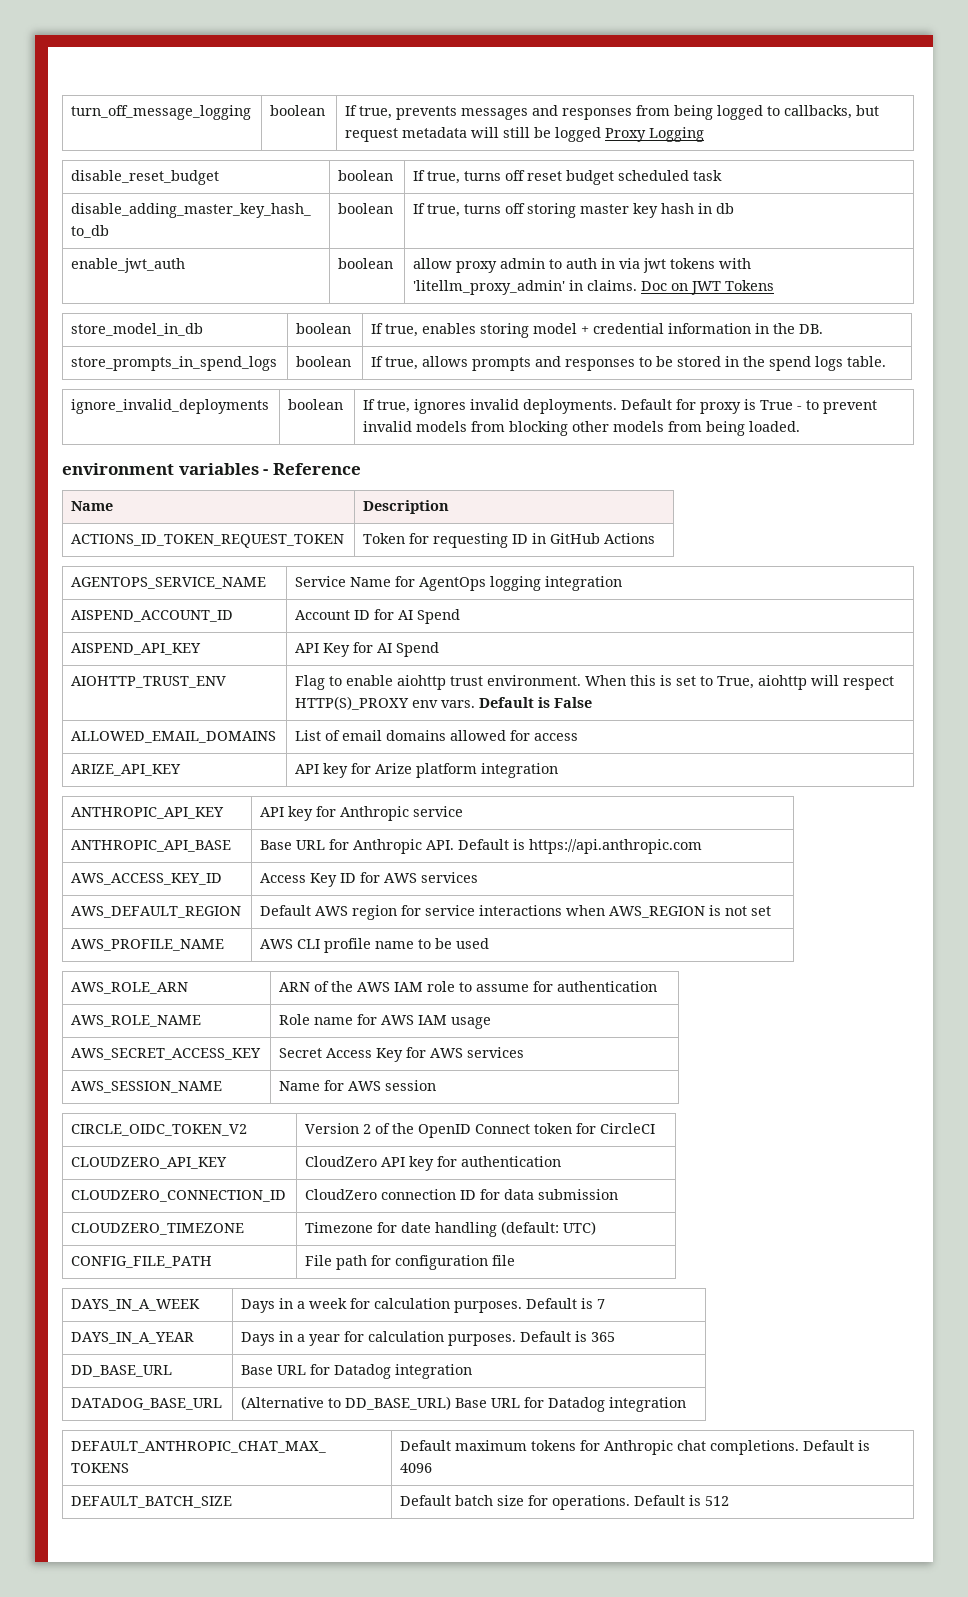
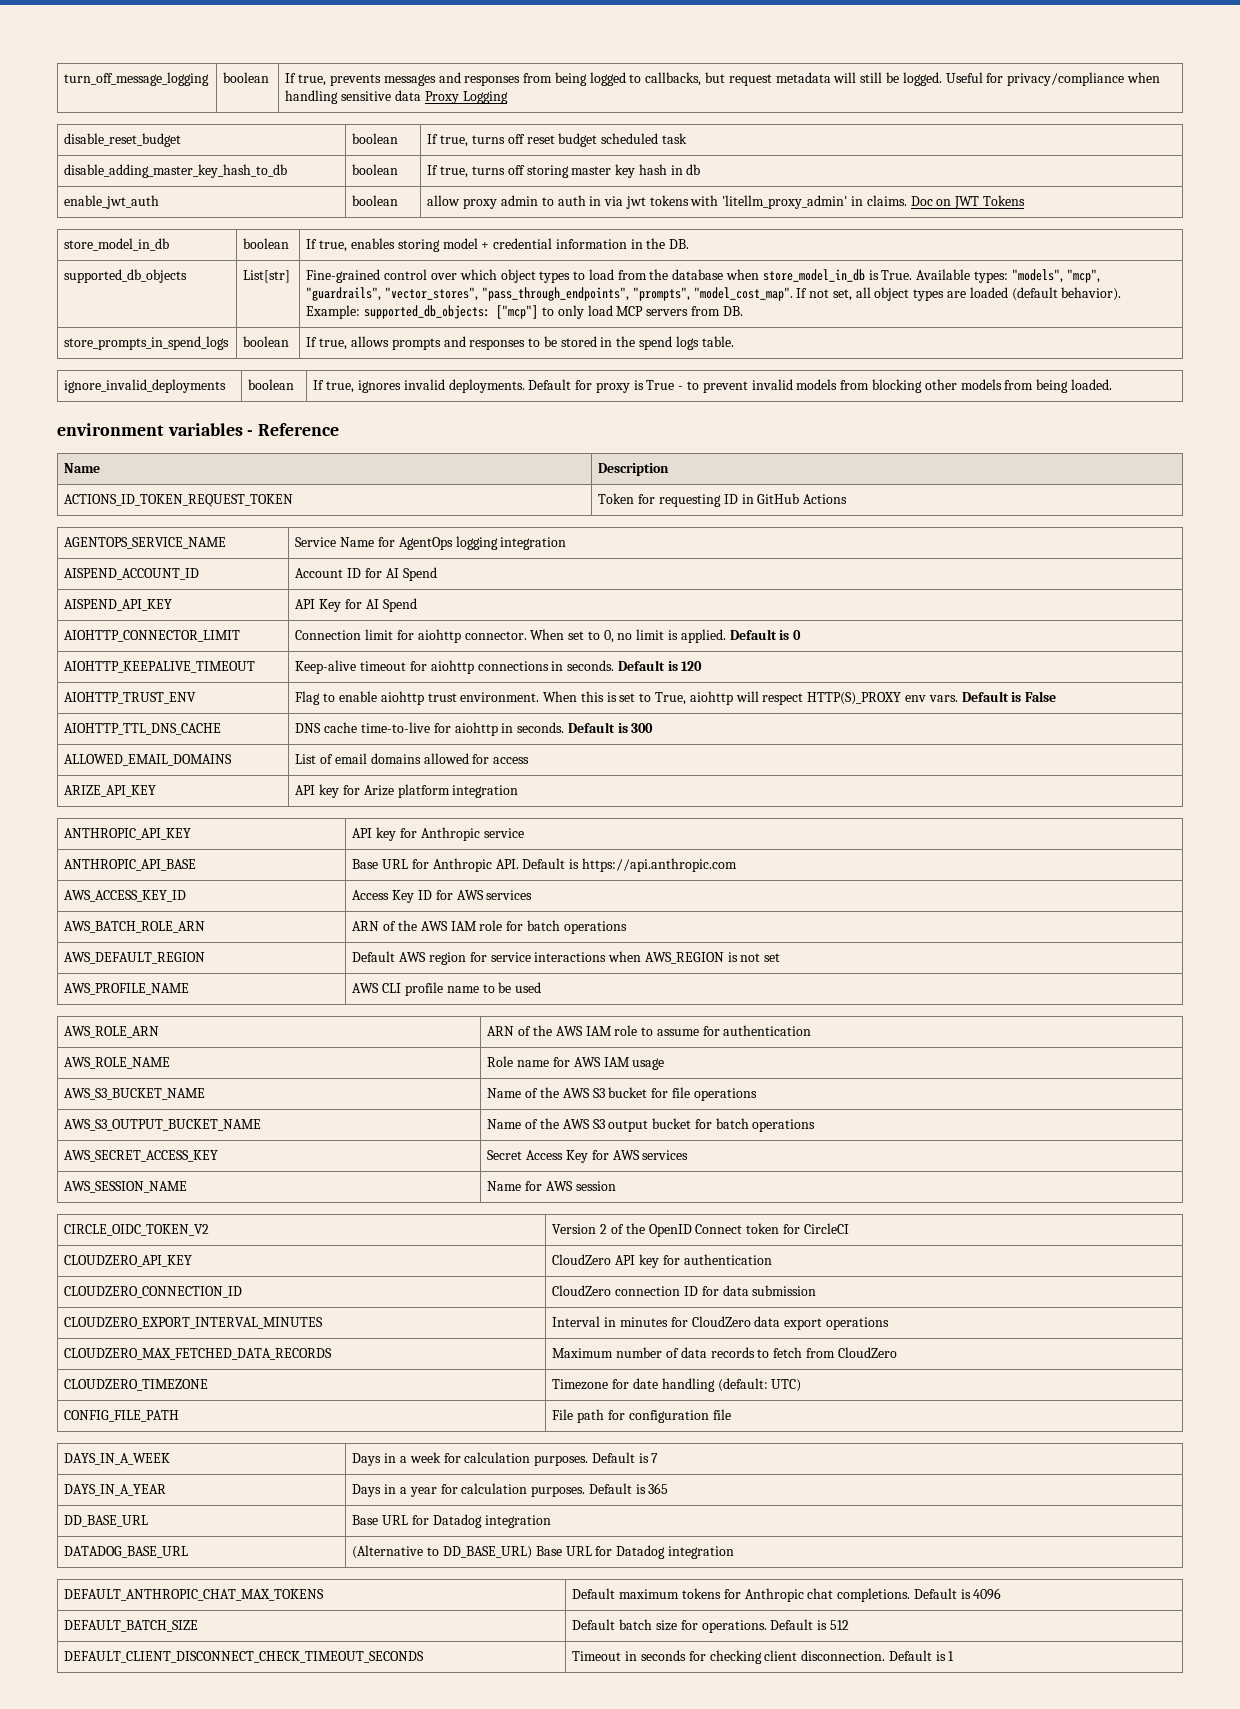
[555,127,602,142] logged -> [902,72,1160,86] [285,90,422,104] logged. Useful for privacy/compliance when handling sensitive data
(824, 329) none -> [64,269,188,283] [243,270,291,283] [306,269,1100,283] [306,287,1122,301] [306,305,743,319] // supported_db_objects | List[str] | Fine-grained control over which object types to load from the database when store_model_in_db is True. Available types: "models", "mcp", "guardrails", "vector_stores", "pass_through_endpoints", "prompts", "model_cost_map". If not set, all object types are loaded (default behavior). Example: supported_db_objects: ["mcp"] to only load MCP servers from DB.
(440, 649) none -> [64,630,241,642] [295,629,802,643] [64,661,256,673] [295,660,703,674] // AIOHTTP_CONNECTOR_LIMIT | Connection limit for aiohttp connector. When set to 0, no limit is applied. Default is 0 // AIOHTTP_KEEPALIVE_TIMEOUT | Keep-alive timeout for aiohttp connections in seconds. Default is 120
(593, 702) none -> [64,723,222,735] [295,722,654,736] // AIOHTTP_TTL_DNS_CACHE | DNS cache time-to-live for aiohttp in seconds. Default is 300
(479, 877) none -> [64,921,206,933] [352,920,627,934] // AWS_BATCH_ROLE_ARN | ARN of the AWS IAM role for batch operations
(492, 1023) none -> [64,1088,206,1100] [487,1087,757,1101] [64,1119,262,1131] [487,1118,816,1132] // AWS_S3_BUCKET_NAME | Name of the AWS S3 bucket for file operations // AWS_S3_OUTPUT_BUCKET_NAME | Name of the AWS S3 output bucket for batch operations
(619, 1194) none -> [64,1317,324,1329] [552,1316,889,1330] [64,1348,333,1360] [552,1347,897,1358] // CLOUDZERO_EXPORT_INTERVAL_MINUTES | Interval in minutes for CloudZero data export operations // CLOUDZERO_MAX_FETCHED_DATA_RECORDS | Maximum number of data records to fetch from CloudZero
(730, 1501) none -> [64,1651,425,1663] [572,1650,955,1664] // DEFAULT_CLIENT_DISCONNECT_CHECK_TIMEOUT_SECONDS | Timeout in seconds for checking client disconnection. Default is 1

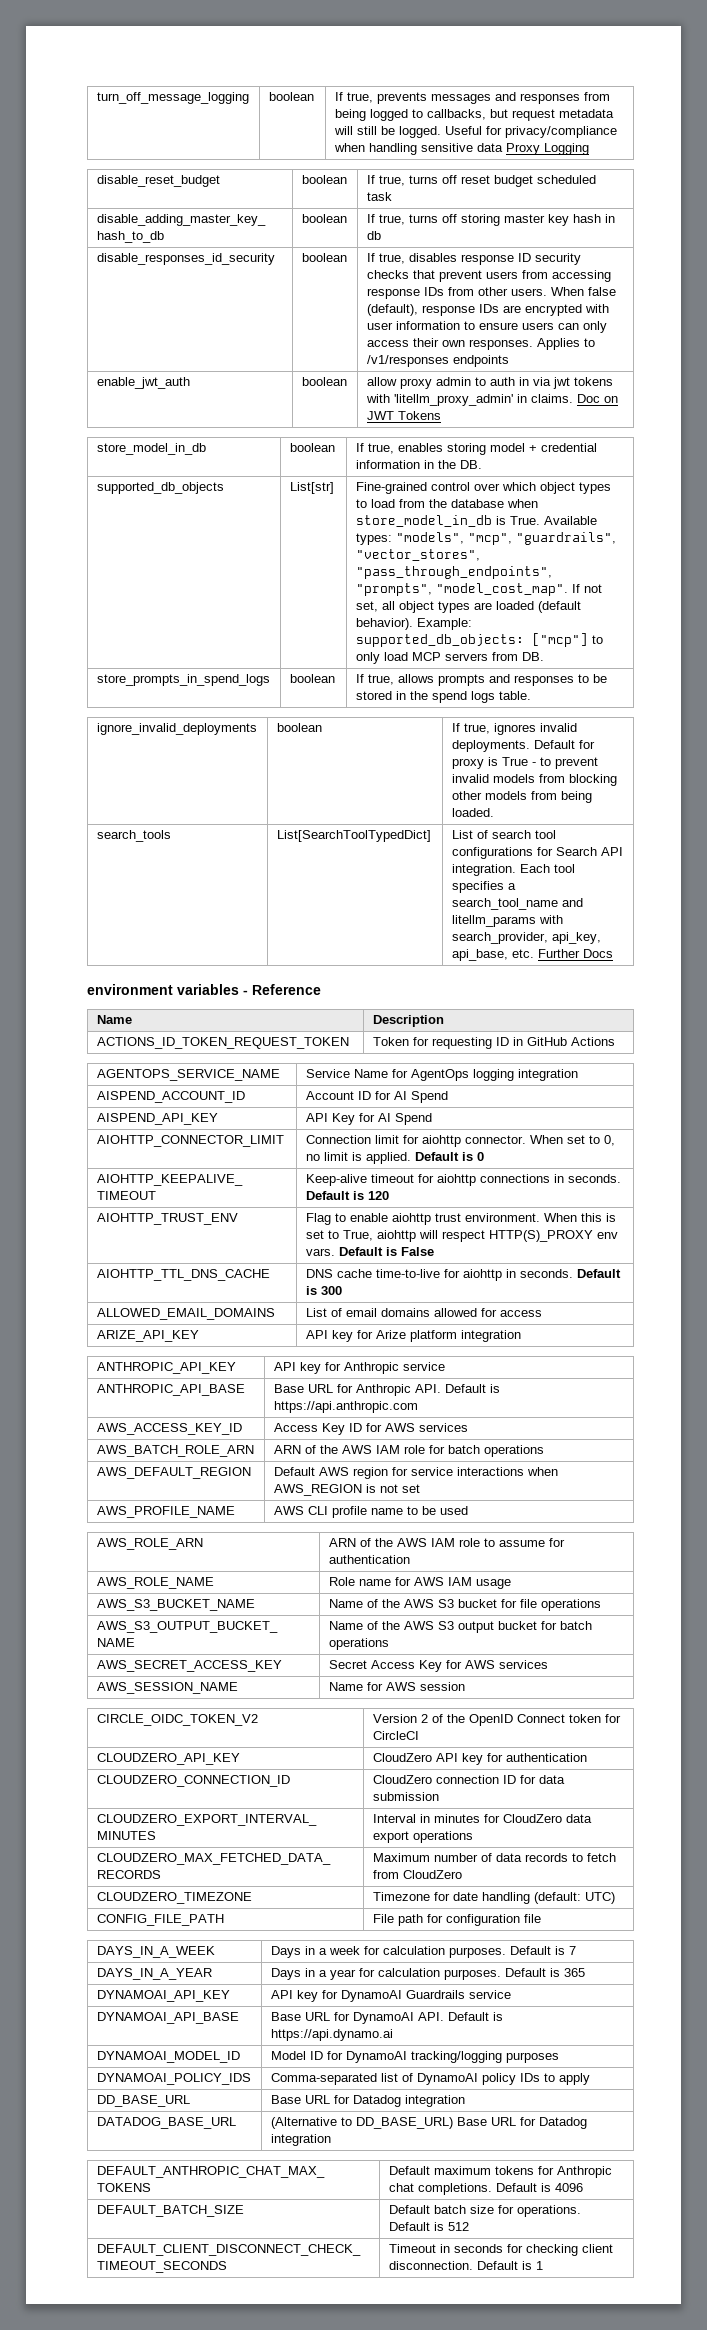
(701, 169) none -> [96,253,275,265] [301,253,347,262] [366,253,581,265] [366,270,611,282] [366,287,616,299] [366,304,609,316] [366,321,607,333] [366,338,595,350] [366,355,509,367] // disable_responses_id_security | boolean | If true, disables response ID security checks that prevent users from accessing response IDs from other users. When false (default), response IDs are encrypted with user information to ensure users can only access their own responses. Applies to /v1/responses endpoints
(1112, 384) none -> [96,830,171,842] [276,830,431,842] [451,830,556,839] [451,847,623,859] [451,864,575,876] [451,881,516,893] [451,898,583,910] [451,915,563,927] [451,932,601,944] [451,949,613,961] // search_tools | List[SearchToolTypedDict] | List of search tool configurations for Search API integration. Each tool specifies a search_tool_name and litellm_params with search_provider, api_key, api_base, etc. Further Docs
(669, 1488) none -> [96,1990,230,2002] [270,1990,511,2002] [96,2012,239,2024] [270,2012,503,2024] [270,2029,393,2041] [96,2051,240,2063] [270,2051,559,2063] [96,2073,251,2085] [270,2073,590,2085] // DYNAMOAI_API_KEY | API key for DynamoAI Guardrails service // DYNAMOAI_API_BASE | Base URL for DynamoAI API. Default is https://api.dynamo.ai // DYNAMOAI_MODEL_ID | Model ID for DynamoAI tracking/logging purposes // DYNAMOAI_POLICY_IDS | Comma-separated list of DynamoAI policy IDs to apply

